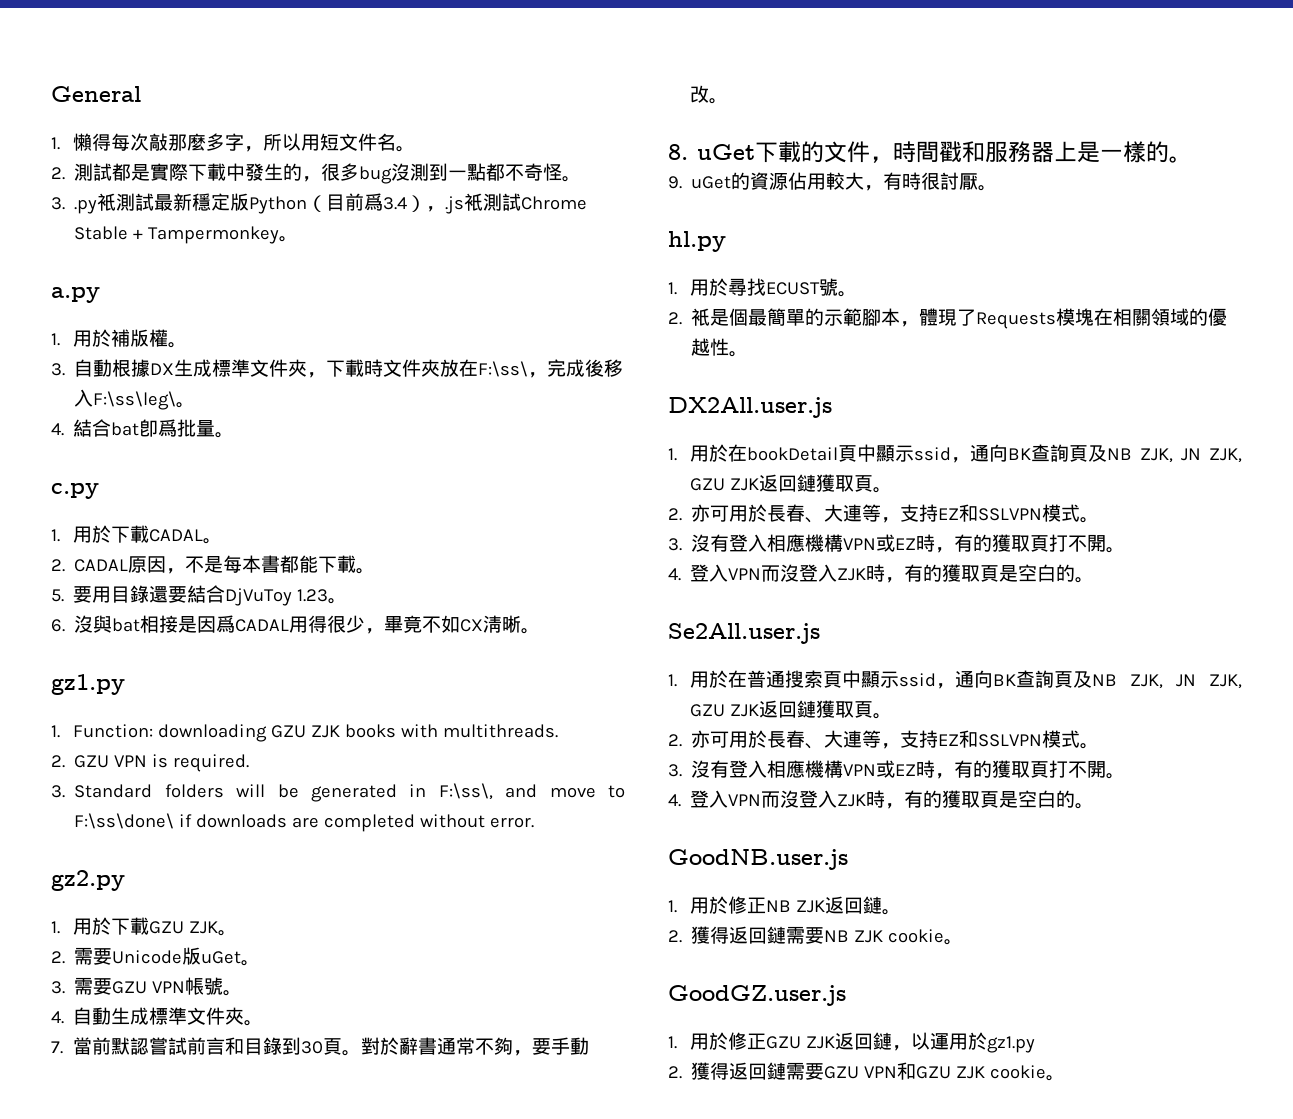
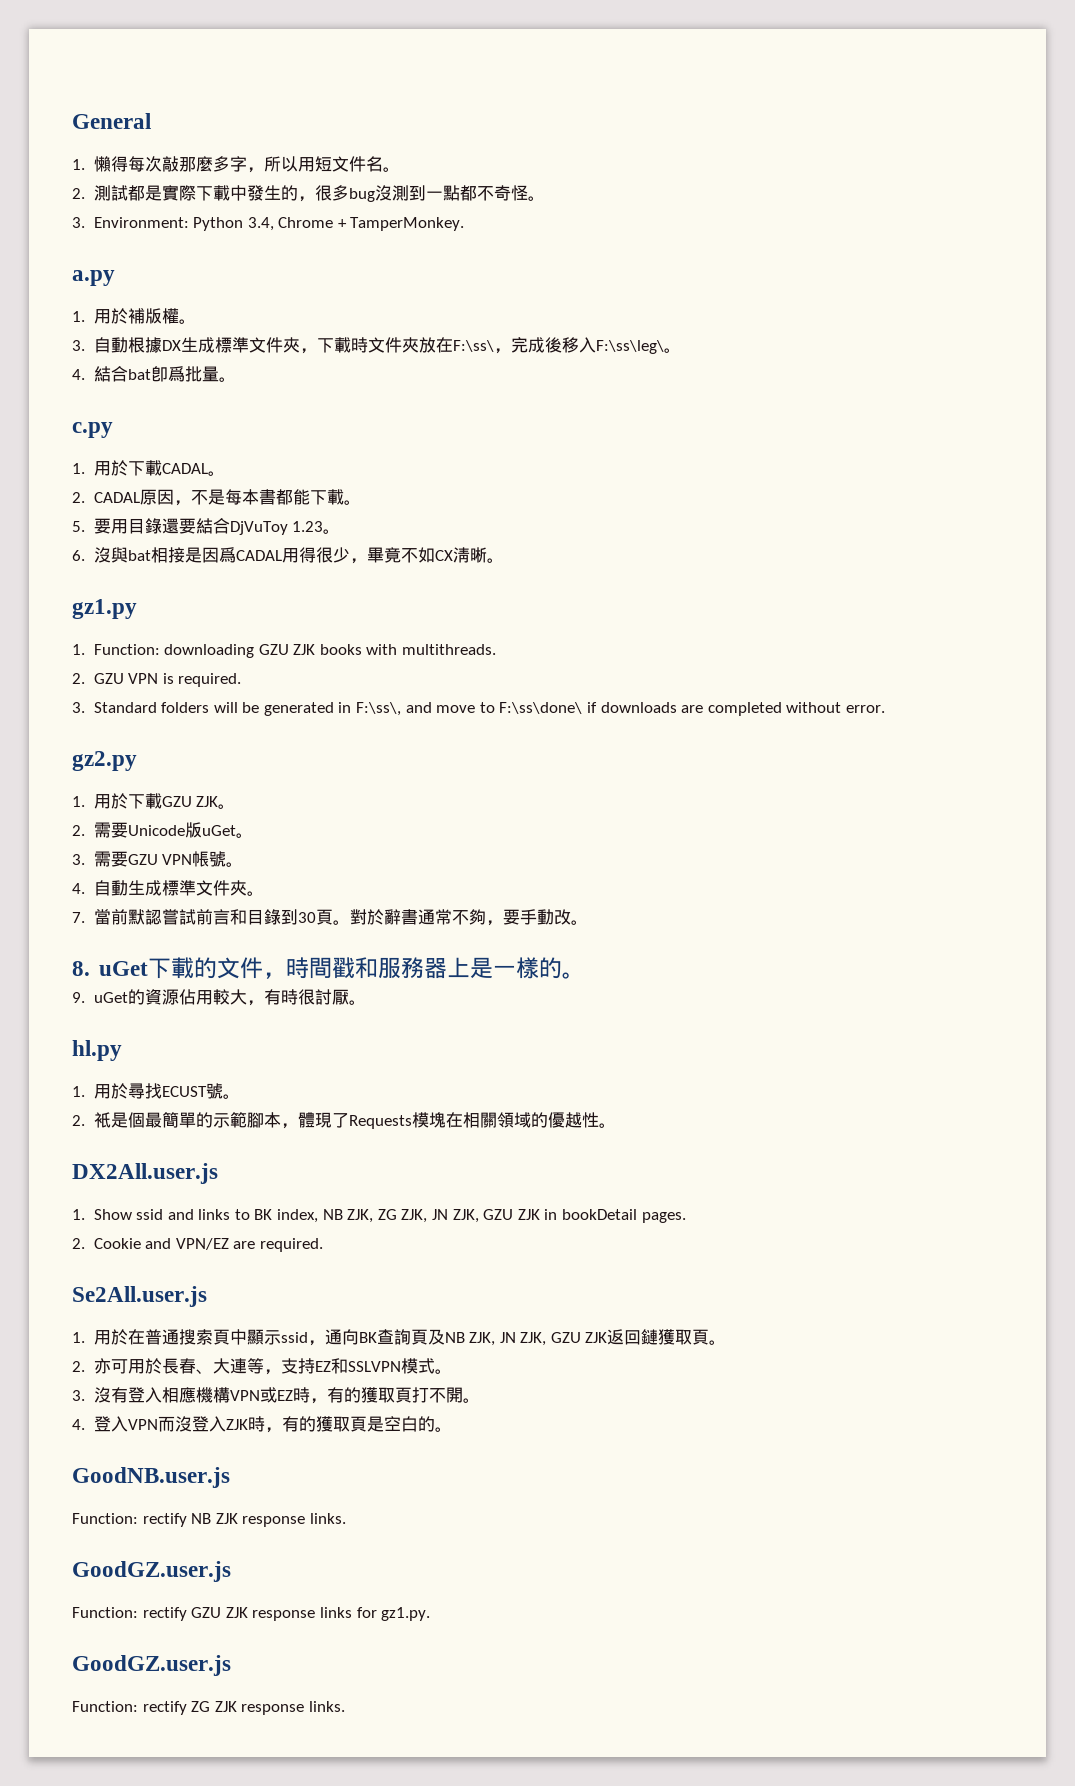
[74,193,588,214] [74,226,299,244] .py衹測試最新穩定版Python（目前爲3.4），.js衹測試Chrome Stable + Tampermonkey。 -> [93,217,465,231] Environment: Python 3.4, Chrome + TamperMonkey.
[690,444,1242,463] [690,474,893,493] [668,504,1100,523] [668,534,1126,553] [668,564,1095,583] 用於在bookDetail頁中顯示ssid，通向BK查詢頁及NB ZJK, JN ZJK, GZU ZJK返回鏈獲取頁。 // 2.亦可用於長春、大連等，支持EZ和SSLVPN模式。 // 3.沒有登入相應機構VPN或EZ時，有的獲取頁打不開。 // 4.登入VPN而沒登入ZJK時，有的獲取頁是空白的。 -> [93,1209,686,1223] [72,1238,323,1252] Show ssid and links to BK index, NB ZJK, ZG ZJK, JN ZJK, GZU ZJK in bookDetail pages. // 2. Cookie and VPN/EZ are required.
[668,896,902,915] [668,926,964,945] [668,985,846,1006] [668,1032,1036,1053] [668,1062,1066,1081] 1.用於修正NB ZJK返回鏈。 // 2.獲得返回鏈需要NB ZJK cookie。 // GoodGZ.user.js // 1.用於修正GZU ZJK返回鏈，以運用於gz1.py // 2.獲得返回鏈需要GZU VPN和GZU ZJK cookie。 -> [72,1513,346,1527] [72,1561,231,1582] [72,1607,431,1621] [72,1655,231,1676] [72,1701,345,1715] Function: rectify NB ZJK response links. // GoodGZ.user.js // Function: rectify GZU ZJK response links for gz1.py. // GoodGZ.user.js // Function: rectify ZG ZJK response links.

